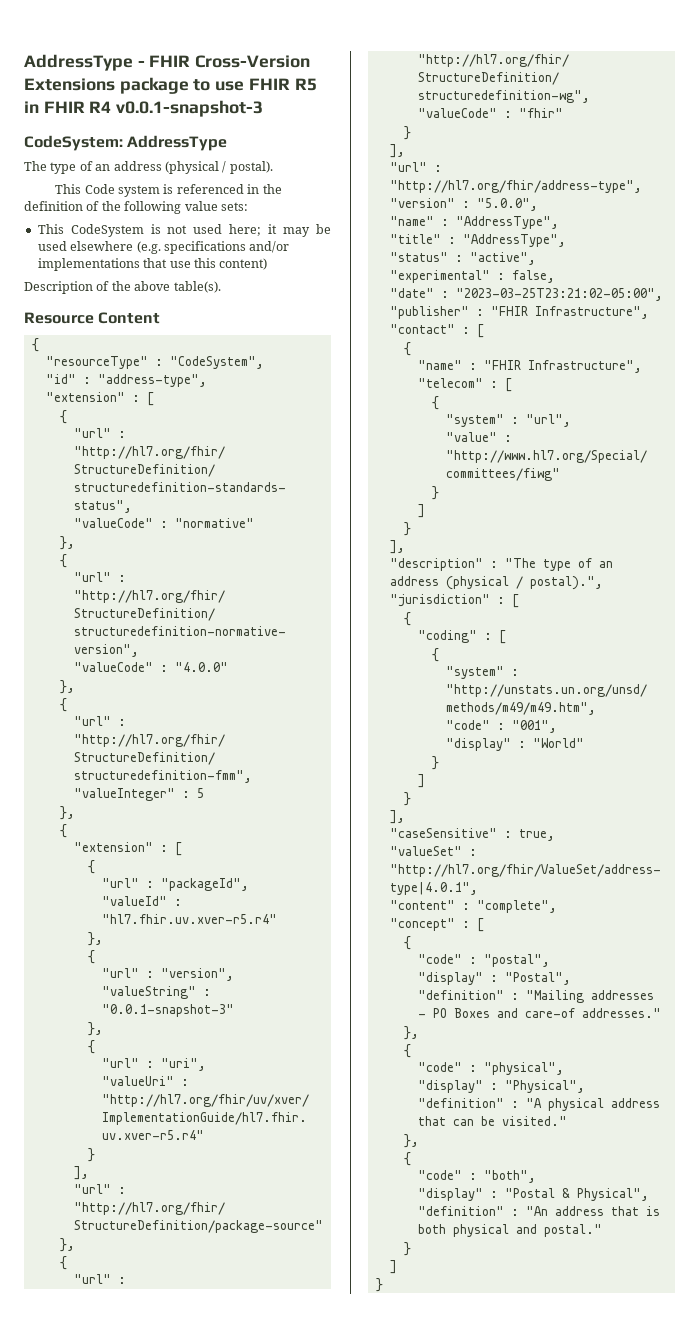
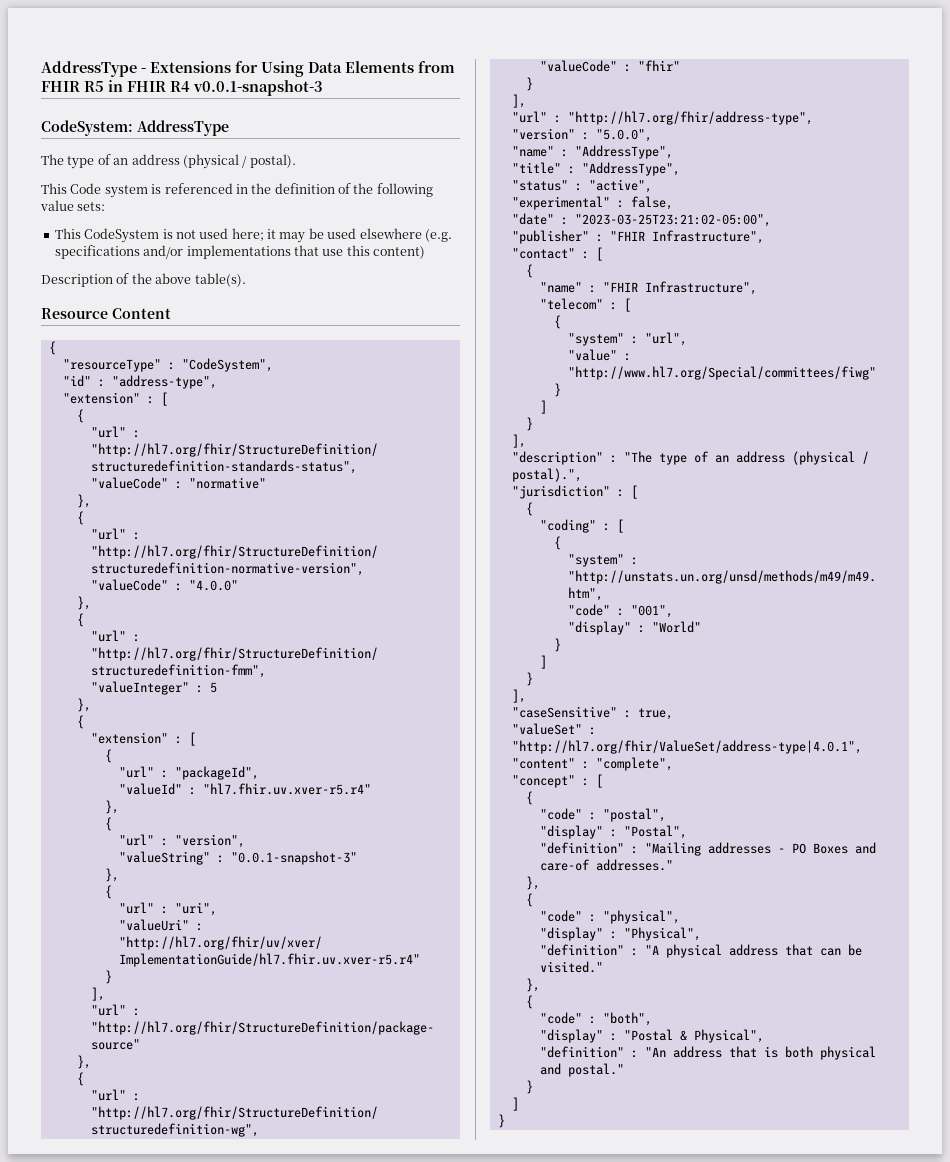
[149,55,311,68] [24,77,245,94] FHIR Cross-Version Extensions package to use -> [150,61,455,77] Extensions for Using Data Elements from

